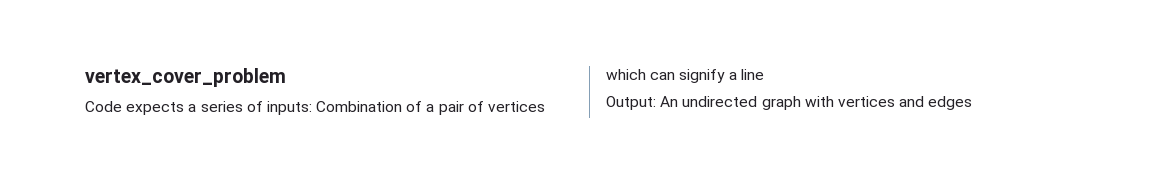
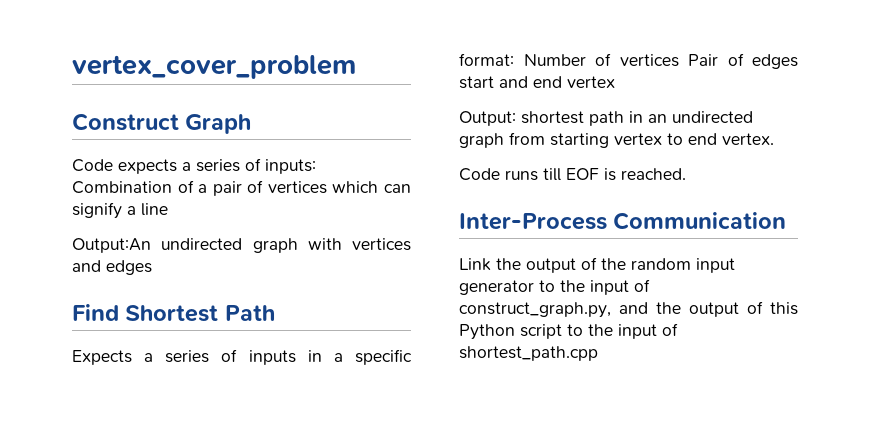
(286, 77) none -> [72,113,252,134] // Construct Graph
[606,96,679,110] Output: An -> [72,238,151,253] Output:An
(973, 103) none -> [72,304,275,322] [72,349,412,365] [459,53,798,69] [459,76,615,89] [459,111,753,126] [459,132,774,148] [459,168,686,181] [459,212,787,230] [459,257,735,273] [459,279,650,295] [459,301,798,318] [459,323,678,340] [459,346,598,361] // Find Shortest Path // Expects a series of inputs in a specific format: Number of vertices Pair of edges start and end vertex // Output: shortest path in an undirected graph from starting vertex to end vertex. // Code runs till EOF is reached. // Inter-Process Communication // Link the output of the random input generator to the input of construct_graph.py, and the output of this Python script to the input of shortest_path.cpp

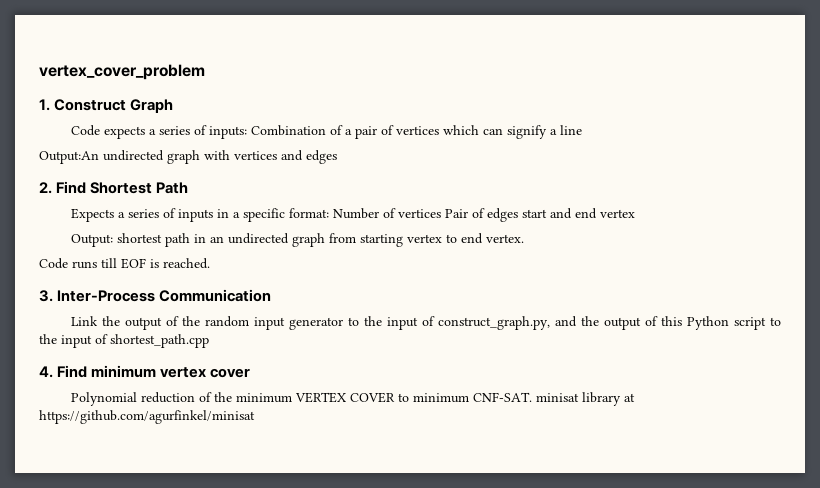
(356, 67) none -> [39,99,50,111] 1.
(152, 267) none -> [39,182,52,194] 2.
(686, 174) none -> [39,290,53,302] 3.
(598, 353) none -> [39,365,251,378] [70,392,635,406] [39,410,255,424] // 4. Find minimum vertex cover // Polynomial reduction of the minimum VERTEX COVER to minimum CNF-SAT. minisat library at https://github.com/agurfinkel/minisat

